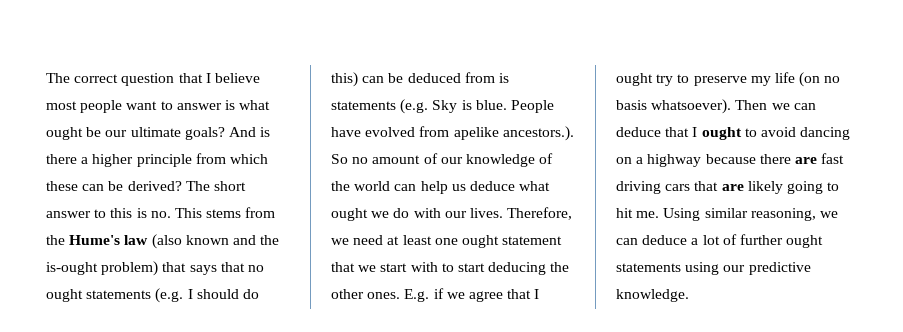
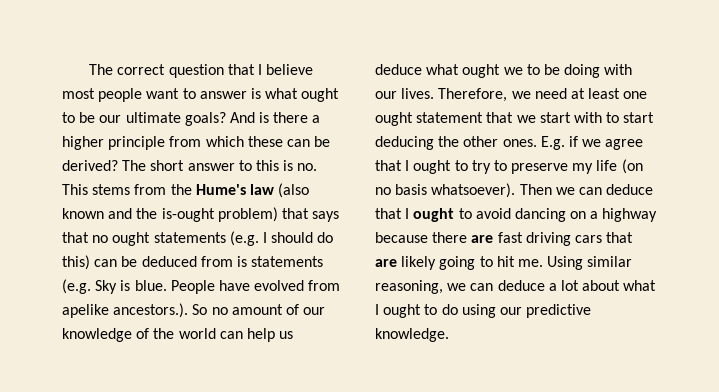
(83, 133) none -> [62,112,75,123] to
[393,208,410,218] do -> [526,64,601,78] to be doing
(653, 79) none -> [454,160,468,171] to
[722,234,824,248] [616,263,681,272] of further ought statements -> [582,280,657,291] [375,304,458,318] about what I ought to do

